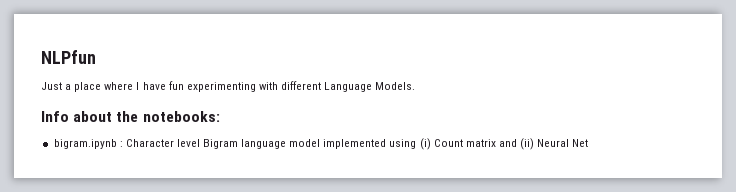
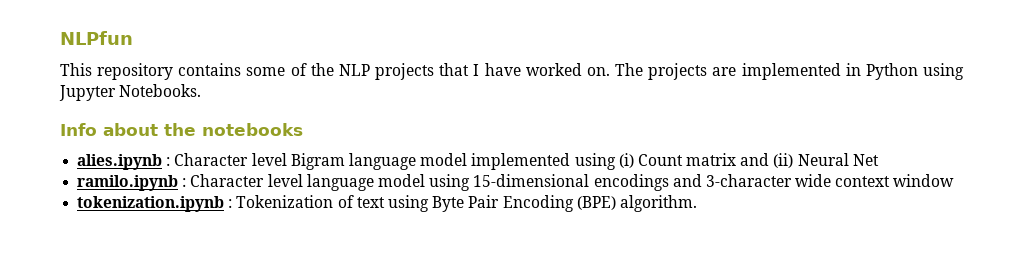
[41,81,416,92] Just a place where I have fun experimenting with different Language Models. -> [60,63,964,80] [59,84,202,101] This repository contains some of the NLP projects that I have worked on. The projects are implemented in Python using Jupyter Notebooks.
[142,111,220,122] [53,139,117,149] notebooks: // bigram.ipynb -> [202,123,303,136] [77,154,163,170] notebooks // alies.ipynb
(589, 143) none -> [77,174,955,191] [77,195,697,212] // ramilo.ipynb : Character level language model using 15-dimensional encodings and 3-character wide context window // tokenization.ipynb : Tokenization of text using Byte Pair Encoding (BPE) algorithm.

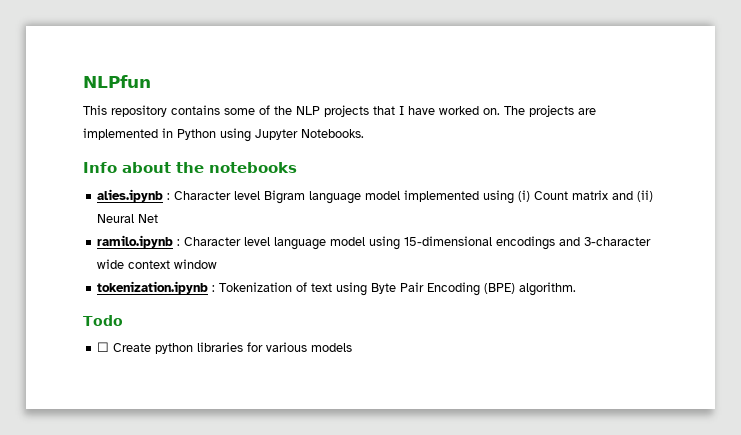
(697, 203) none -> [83,315,123,326] [97,342,353,354] // Todo // ☐ Create python libraries for various models

